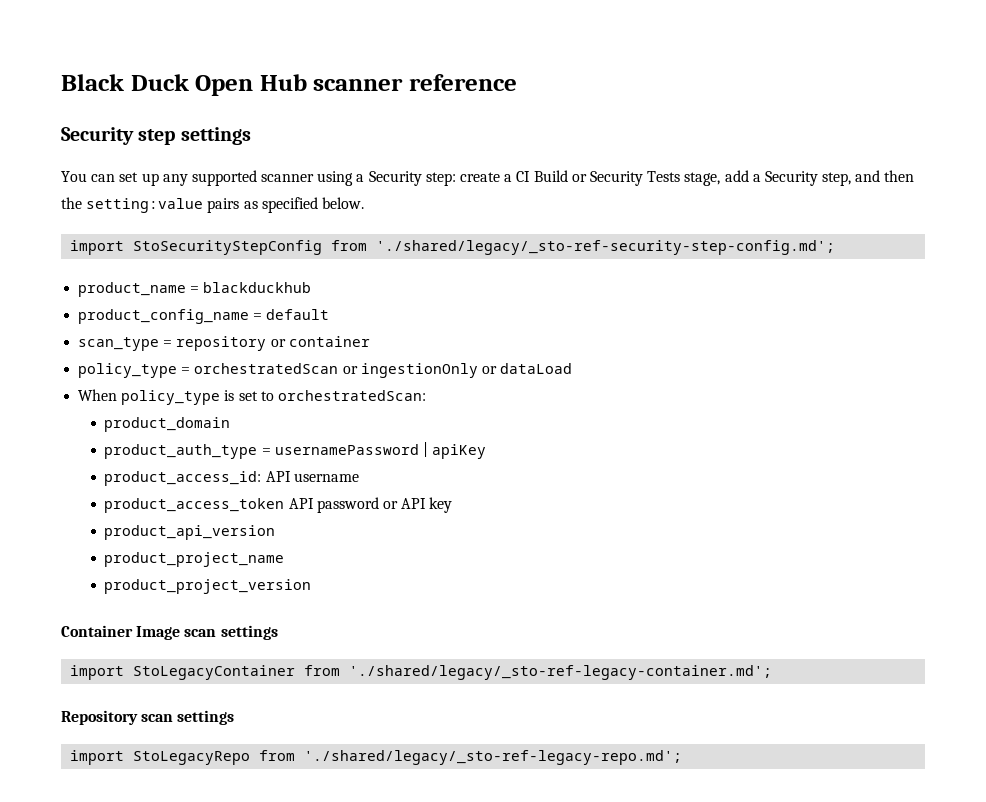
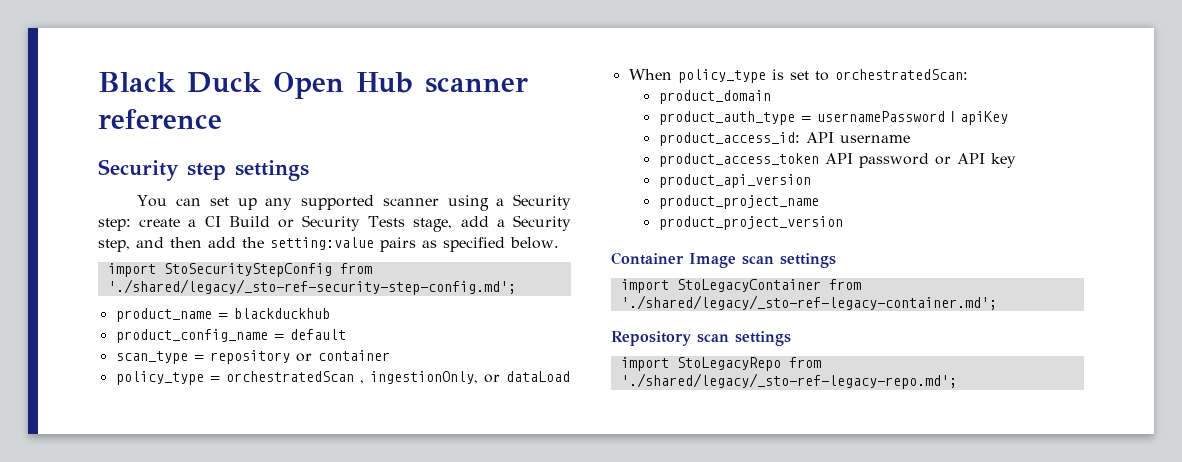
(915, 176) none -> [208,237,236,248] add
[342,363,478,378] or ingestionOnly -> [359,371,478,384] , ingestionOnly,

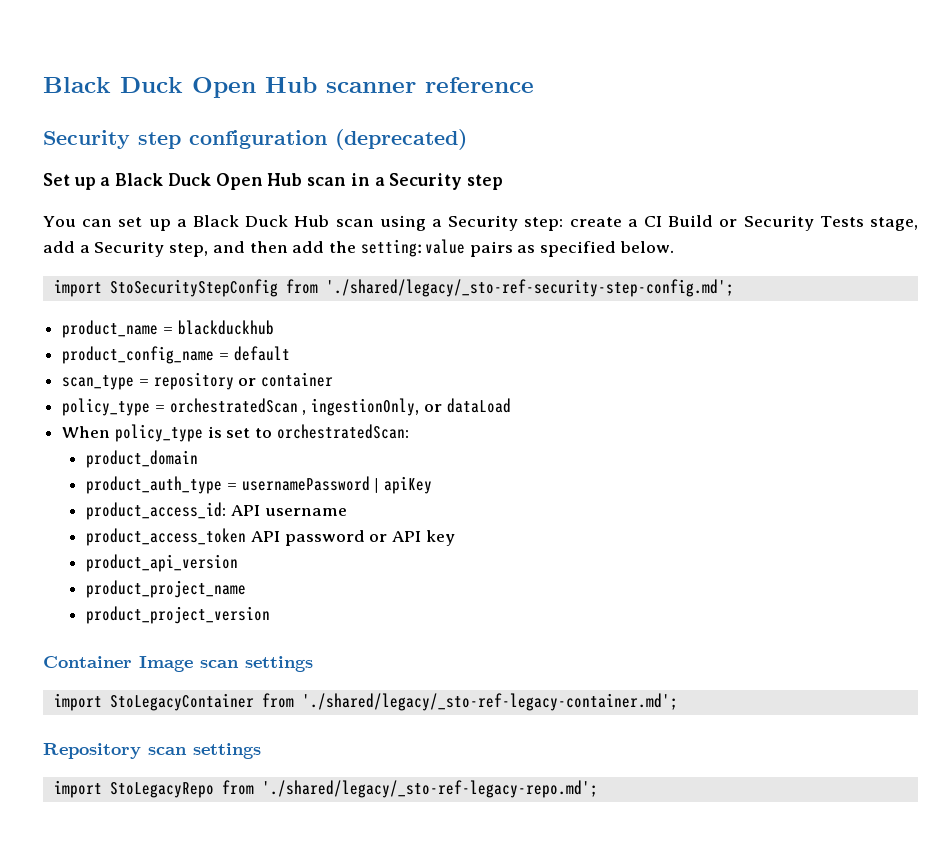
[235,160,309,181] settings -> [189,129,467,150] [43,173,503,190] configuration (deprecated) // Set up a Black Duck Open Hub scan in a Security step
[265,195,439,210] any supported scanner -> [176,215,374,227] a Black Duck Hub scan

